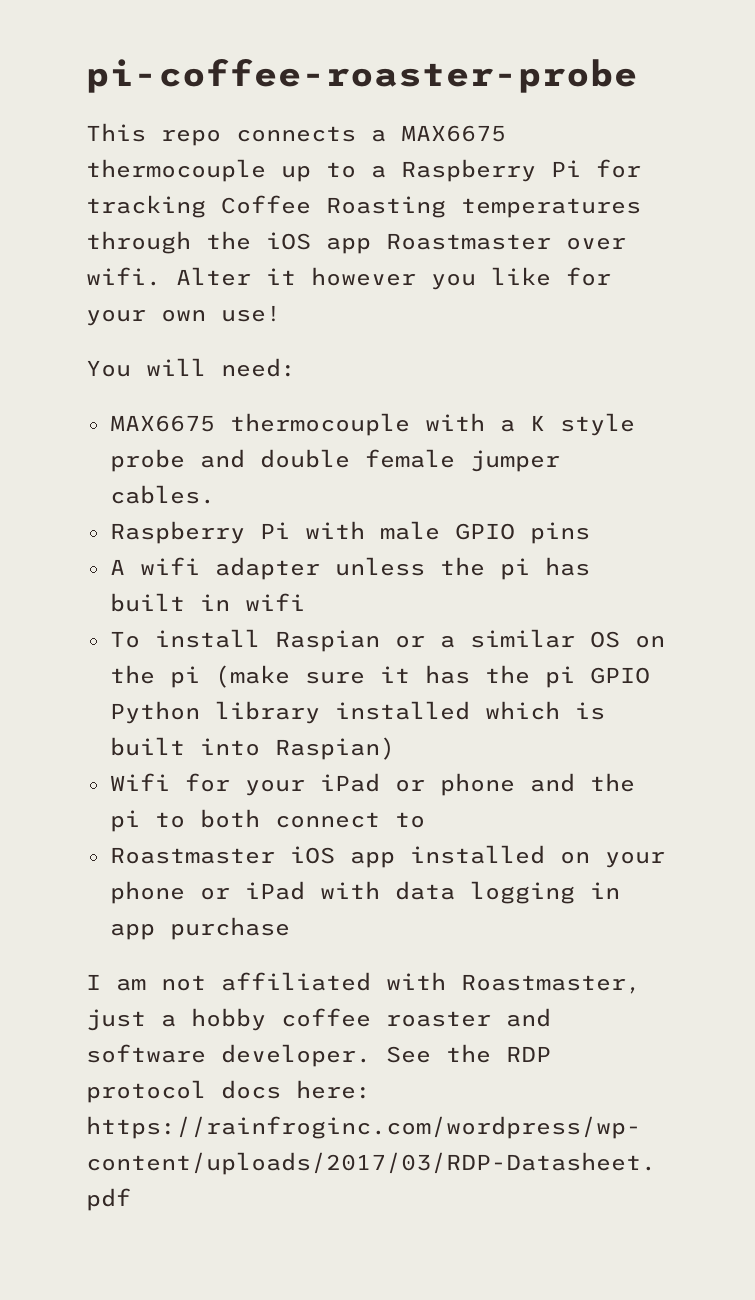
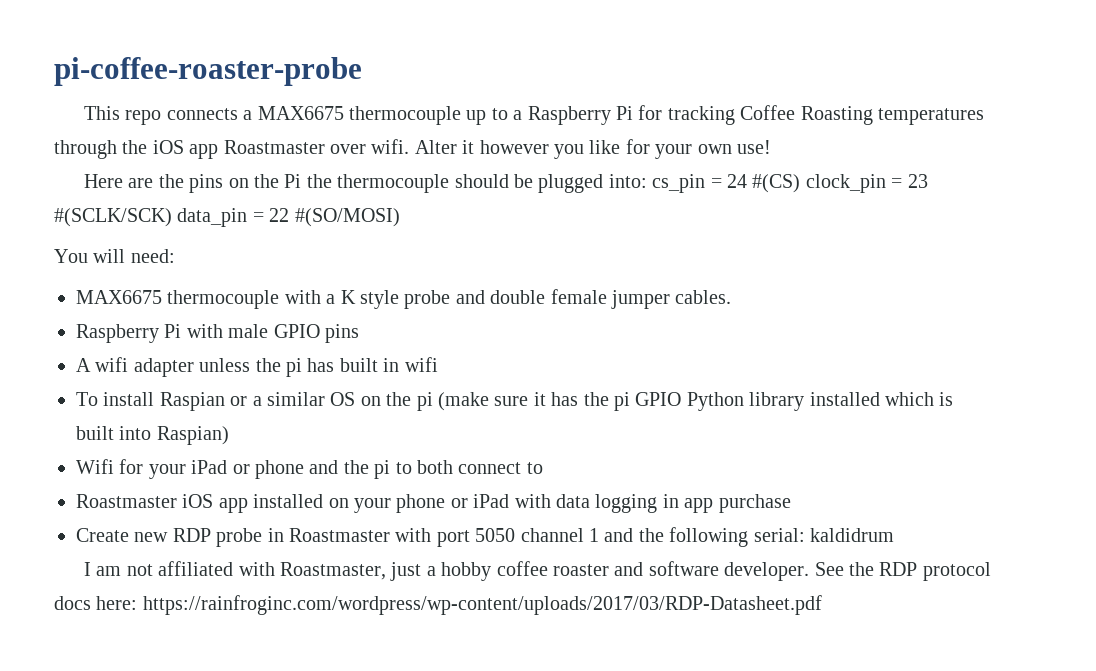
(281, 313) none -> [84,174,928,193] [54,208,400,227] // Here are the pins on the Pi the thermocouple should be plugged into: cs_pin = 24 #(CS) clock_pin = 23 #(SCLK/SCK) data_pin = 22 #(SO/MOSI)
(290, 928) none -> [76,527,894,547] // Create new RDP probe in Roastmaster with port 5050 channel 1 and the following serial: kaldidrum

